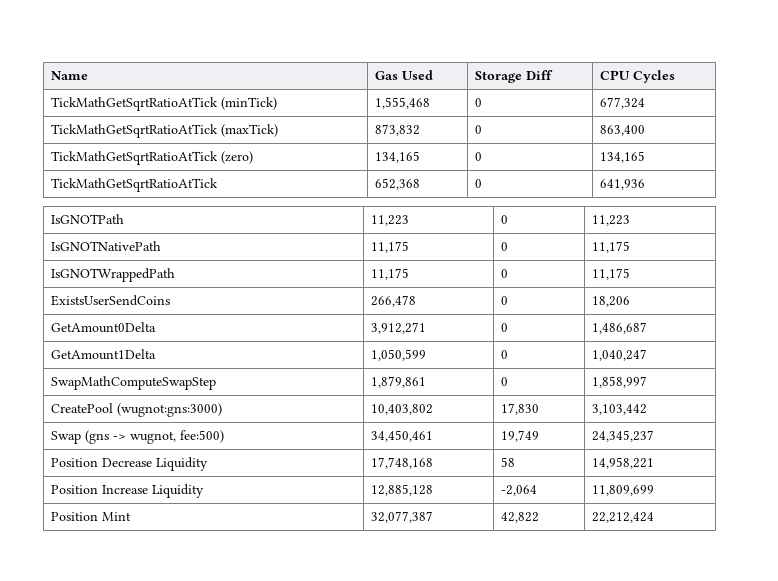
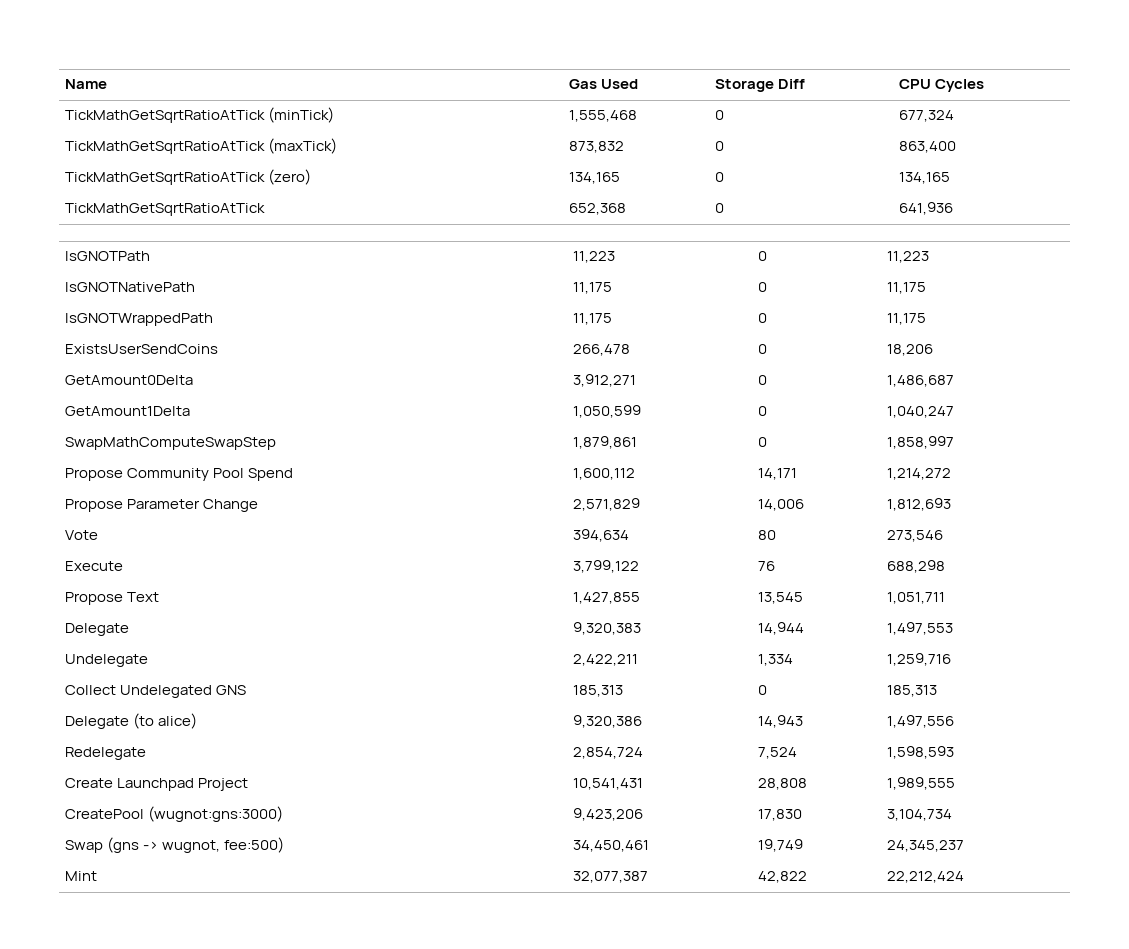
(647, 382) none -> [65,468,294,481] [573,468,636,480] [758,468,798,480] [887,468,952,480] [65,499,259,512] [573,498,641,511] [758,499,805,511] [887,498,952,511] [65,530,99,540] [573,529,630,542] [758,530,777,540] [887,530,944,542] [65,561,124,571] [573,560,640,573] [758,561,776,571] [887,560,946,573] [65,592,160,605] [573,592,641,604] [758,592,804,604] [887,592,946,604] [65,623,130,636] [573,622,642,635] [758,622,805,635] [887,622,954,635] [65,654,149,667] [573,654,639,666] [758,654,794,666] [887,653,952,666] [65,685,247,698] [573,685,624,697] [758,685,768,695] [887,685,938,697] [65,713,198,729] [573,715,643,728] [758,715,804,728] [887,715,955,728] [65,747,147,760] [573,747,644,759] [758,747,798,759] [887,746,955,759] [65,778,249,791] [573,778,644,790] [758,778,808,790] [887,777,956,790] // Propose Community Pool Spend | 1,600,112 | 14,171 | 1,214,272 // Propose Parameter Change | 2,571,829 | 14,006 | 1,812,693 // Vote | 394,634 | 80 | 273,546 // Execute | 3,799,122 | 76 | 688,298 // Propose Text | 1,427,855 | 13,545 | 1,051,711 // Delegate | 9,320,383 | 14,944 | 1,497,553 // Undelegate | 2,422,211 | 1,334 | 1,259,716 // Collect Undelegated GNS | 185,313 | 0 | 185,313 // Delegate (to alice) | 9,320,386 | 14,943 | 1,497,556 // Redelegate | 2,854,724 | 7,524 | 1,598,593 // Create Launchpad Project | 10,541,431 | 28,808 | 1,989,555
[370,404,433,415] 10,403,802 -> [573,808,644,821] 9,423,206
[591,404,647,415] 3,103,442 -> [887,809,953,821] 3,104,734
[50,457,208,471] [370,457,433,469] [500,457,515,467] [591,457,654,469] [50,484,204,498] [370,484,433,496] [500,485,537,496] [591,485,654,496] [50,512,98,521] Position Decrease Liquidity | 17,748,168 | 58 | 14,958,221 // Position Increase Liquidity | 12,885,128 | -2,064 | 11,809,699 // Position -> (965, 846) none

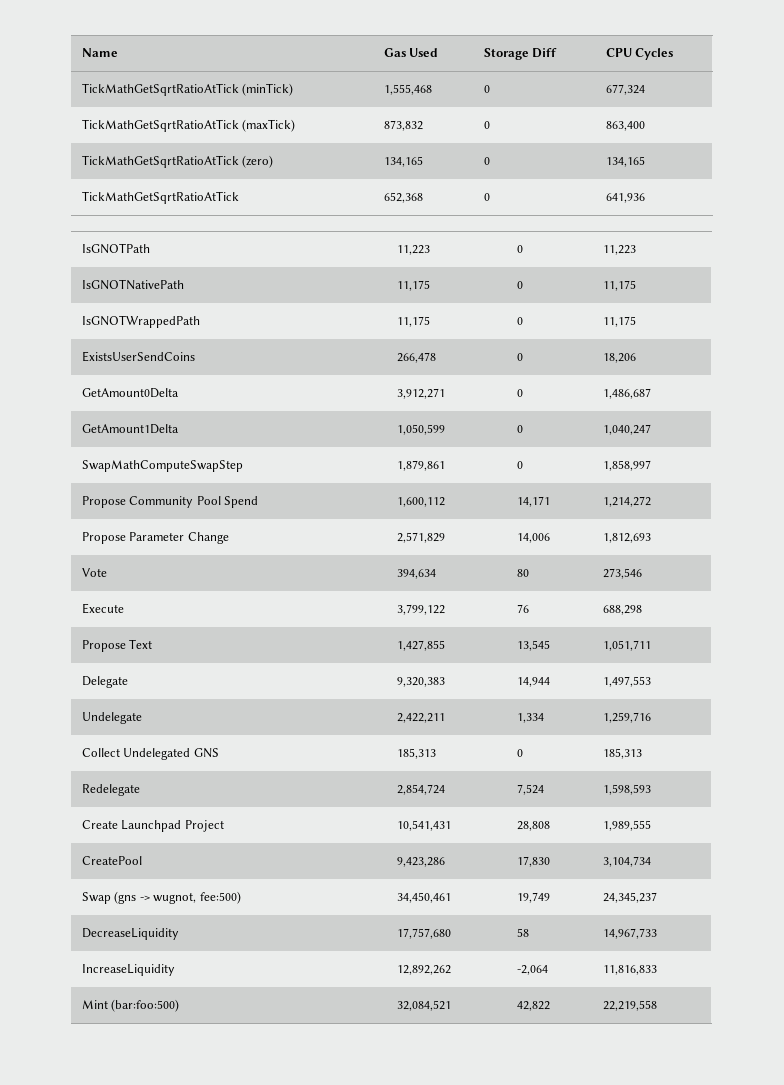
[65,713,198,729] [573,715,643,728] [758,715,804,728] [887,715,955,728] // Delegate (to alice) | 9,320,386 | 14,943 | 1,497,556 -> (642, 753) none
[148,806,284,822] [573,808,644,821] (wugnot:gns:3000) | 9,423,206 -> [396,857,445,867] | 9,423,286
(965, 846) none -> [81,928,179,940] [396,928,451,939] [516,928,529,937] [602,928,657,939] [81,964,175,976] [396,965,451,975] [516,965,548,975] [602,965,657,975] // DecreaseLiquidity | 17,757,680 | 58 | 14,967,733 // IncreaseLiquidity | 12,892,262 | -2,064 | 11,816,833
[573,871,649,883] | 32,077,387 -> [111,999,180,1012] [396,1000,451,1011] (bar:foo:500) | 32,084,521
[887,871,965,883] 22,212,424 -> [602,1000,657,1011] 22,219,558

